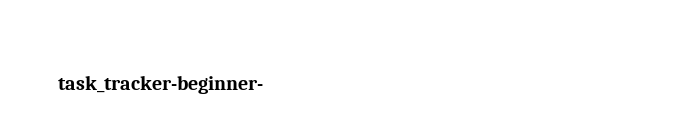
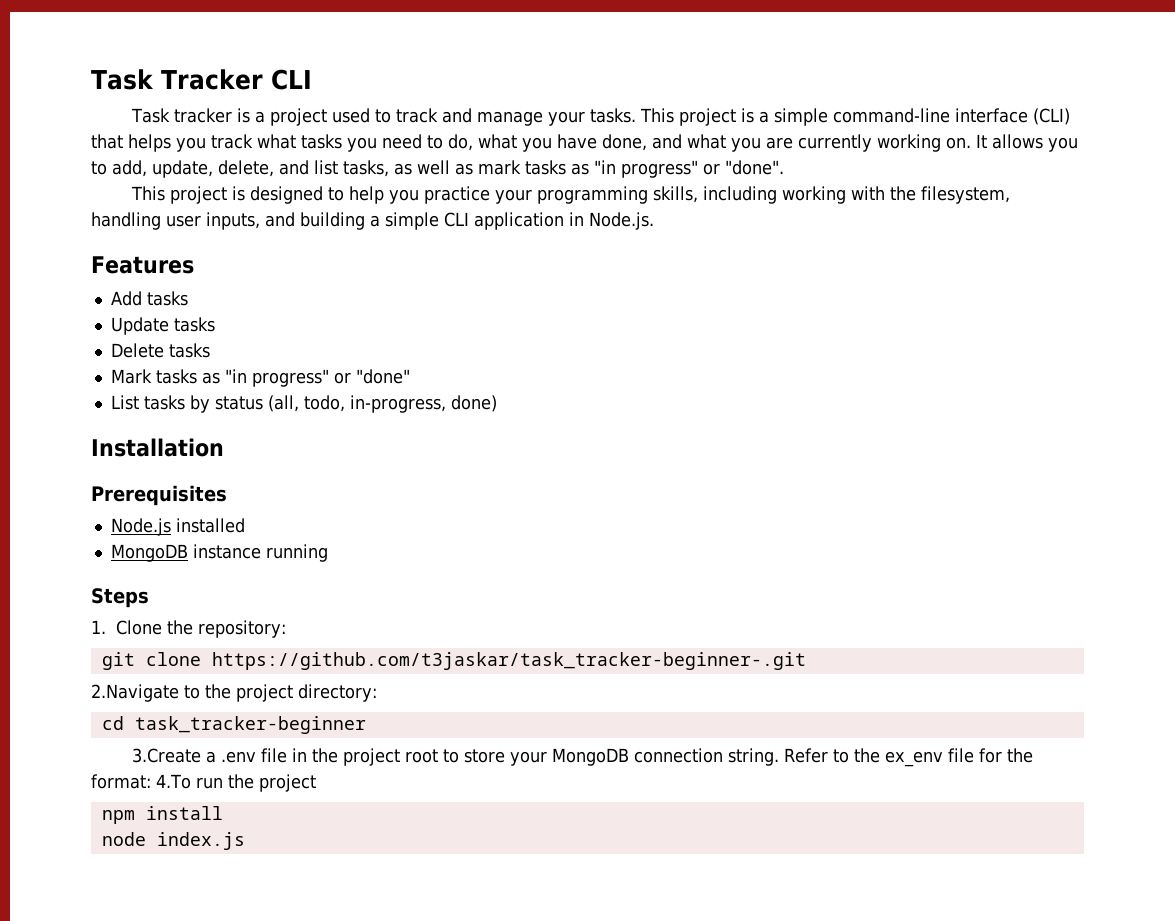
[58,75,263,94] task_tracker-beginner- -> [91,69,312,90] [131,108,1071,126] [91,134,1078,152] [91,160,784,178] [131,186,1011,204] [91,212,654,230] [91,256,194,274] [110,291,188,306] [110,317,215,335] [110,343,210,358] [110,369,410,387] [110,395,497,413] [91,438,224,457] [91,485,227,506] [110,518,245,536] [110,544,328,562] [91,588,149,608] [91,620,287,638] [101,652,806,670] [91,684,377,702] [101,716,366,734] [132,748,1034,767] [91,774,316,792] [101,806,223,824] [101,832,245,850] Task Tracker CLI // Task tracker is a project used to track and manage your tasks. This project is a simple command-line interface (CLI) that helps you track what tasks you need to do, what you have done, and what you are currently working on. It allows you to add, update, delete, and list tasks, as well as mark tasks as "in progress" or "done". // This project is designed to help you practice your programming skills, including working with the filesystem, handling user inputs, and building a simple CLI application in Node.js. // Features // Add tasks // Update tasks // Delete tasks // Mark tasks as "in progress" or "done" // List tasks by status (all, todo, in-progress, done) // Installation // Prerequisites // Node.js installed // MongoDB instance running // Steps // 1. Clone the repository: // git clone https://github.com/t3jaskar/task_tracker-beginner-.git // 2.Navigate to the project directory: // cd task_tracker-beginner // 3.Create a .env file in the project root to store your MongoDB connection string. Refer to the ex_env file for the format: 4.To run the project // npm install // node index.js

